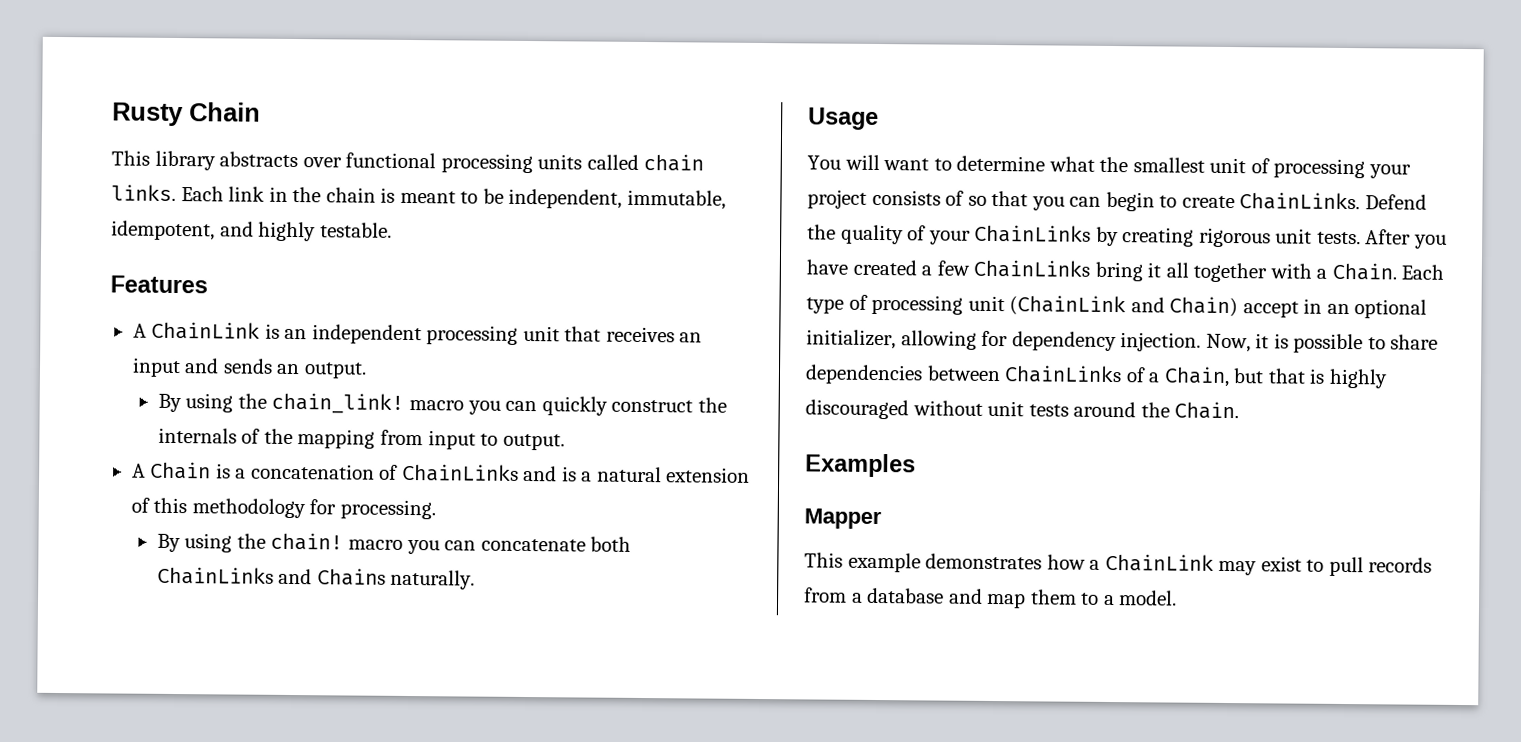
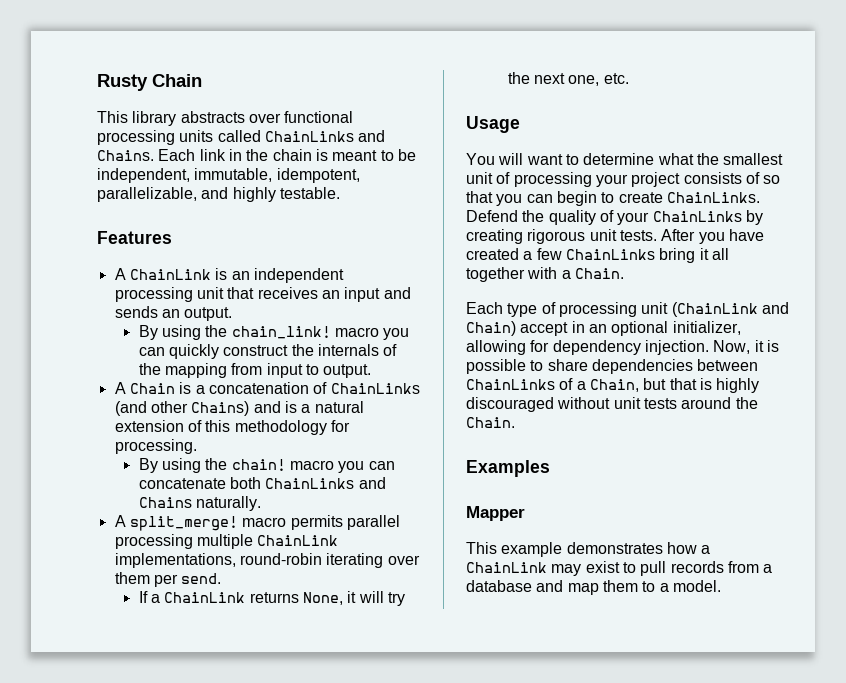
[643,153,705,172] [111,184,176,201] chain links. -> [264,130,386,142] [97,150,154,161] ChainLinks and Chains.
(215, 230) none -> [97,187,197,202] parallelizable,
(519, 472) none -> [114,401,250,416] (and other Chains)
(476, 579) none -> [114,515,400,531] [114,534,339,549] [114,553,420,568] [114,572,222,587] [138,591,405,606] [507,72,629,86] // A split_merge! macro permits parallel processing multiple ChainLink implementations, round-robin iterating over them per send. // If a ChainLink returns None, it will try the next one, etc.
(1397, 271) none -> (624, 273) //

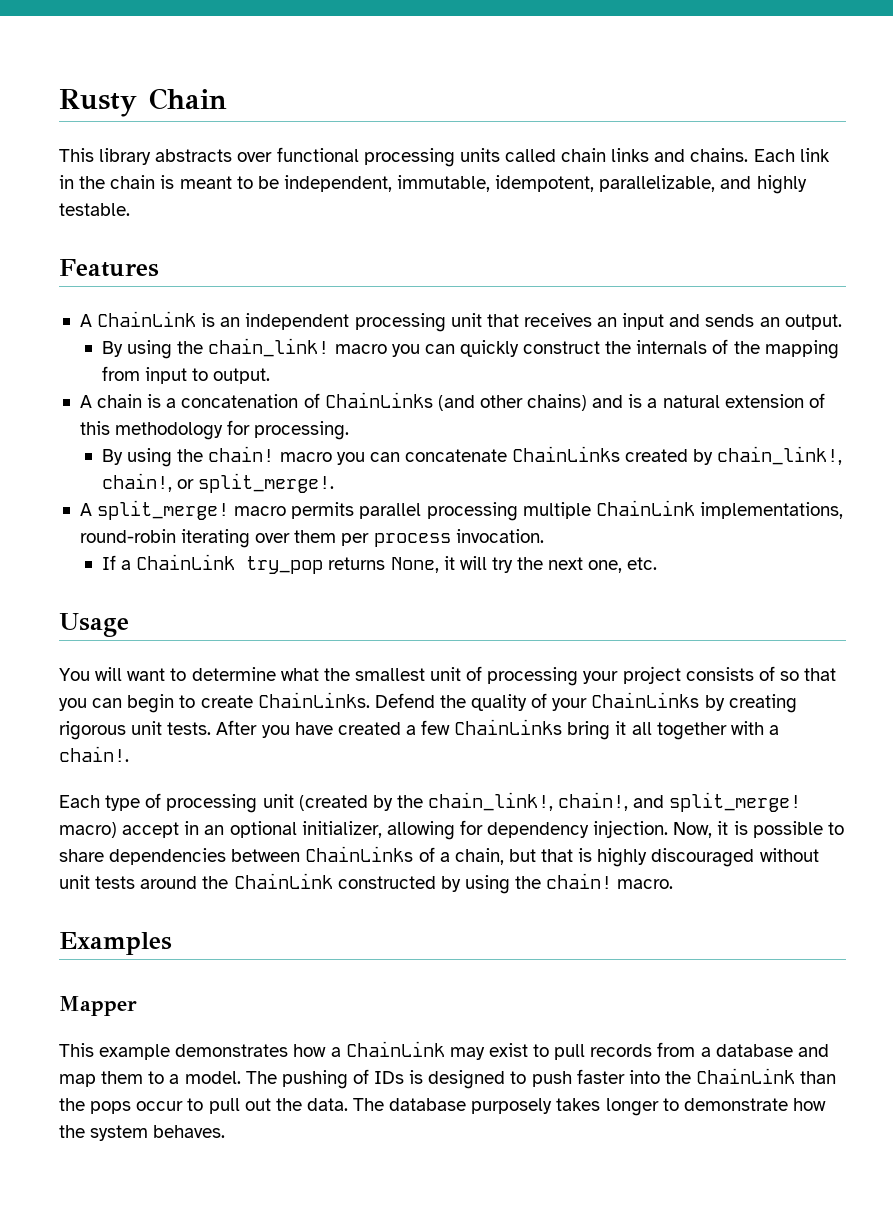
[264,130,386,142] [97,150,154,161] ChainLinks and Chains. -> [561,148,749,162] chain links and chains.
[129,383,175,394] Chain -> [97,394,143,408] chain
[191,401,250,416] Chains) -> [527,394,588,411] chains)
[229,477,386,489] [138,496,261,511] both ChainLinks and Chains naturally. -> [512,446,843,465] [102,473,335,493] ChainLinks created by chain_link!, chain!, or split_merge!.
[181,573,222,584] send. -> [373,529,544,547] process invocation.
(246, 597) none -> [246,556,324,574] try_pop
[574,268,624,279] Chain. -> [59,746,129,762] chain!.
[671,302,789,317] [466,321,516,336] (ChainLink and Chain) -> [298,792,802,812] [59,822,117,838] (created by the chain_link!, chain!, and split_merge! macro)
[589,379,639,392] Chain, -> [454,848,504,865] chain,
[466,417,515,428] Chain. -> [233,873,674,894] ChainLink constructed by using the chain! macro.
(721, 586) none -> [245,1068,837,1089] [59,1098,826,1116] [59,1125,226,1141] The pushing of IDs is designed to push faster into the ChainLink than the pops occur to pull out the data. The database purposely takes longer to demonstrate how the system behaves.

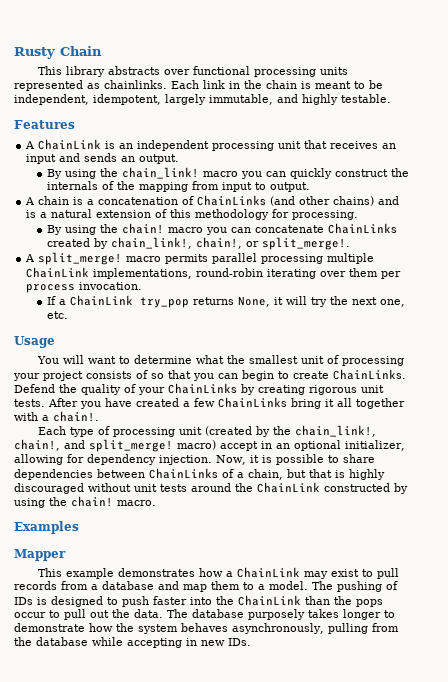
[504,148,749,162] called chain links and chains. -> [14,80,167,91] represented as chainlinks.
[397,175,716,192] immutable, idempotent, parallelizable, -> [93,94,273,105] idempotent, largely immutable,
[153,1125,226,1138] behaves. -> [181,623,399,634] [14,637,251,648] behaves asynchronously, pulling from the database while accepting in new IDs.

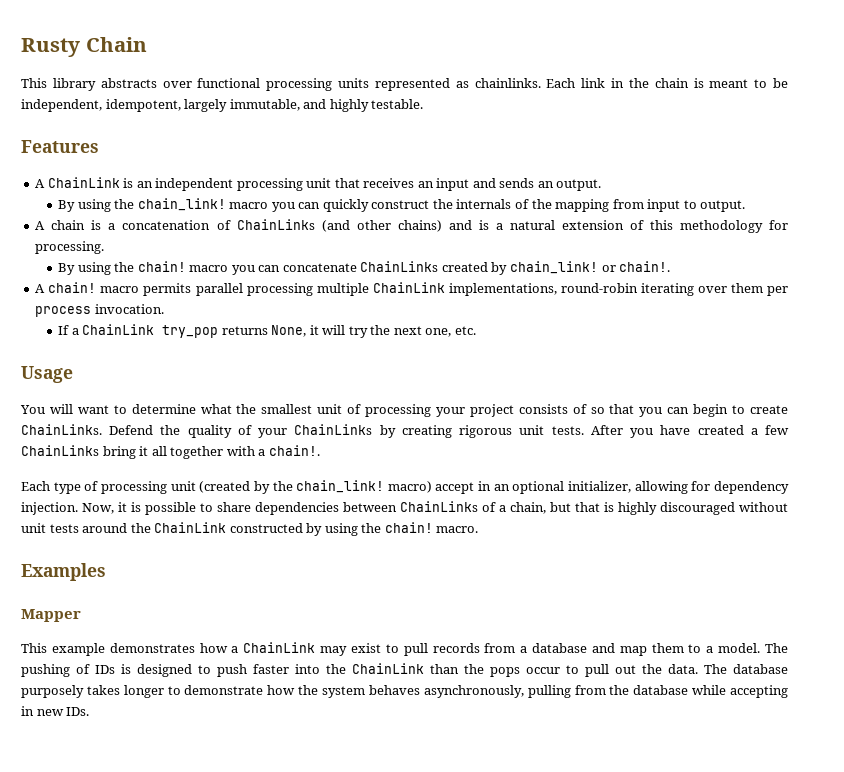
[110,237,350,250] [25,252,123,265] chain_link!, chain!, or split_merge!. // A split_merge! -> [509,261,671,274] [35,282,97,293] chain_link! or chain!. // A chain!
[295,425,377,437] [14,439,173,452] chain_link!, chain!, and split_merge! -> [296,480,385,493] chain_link!

